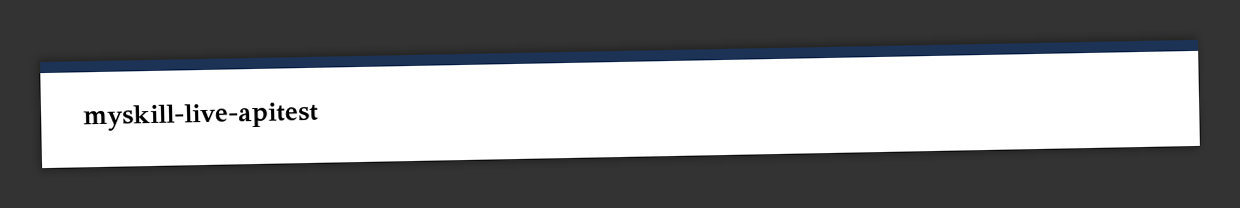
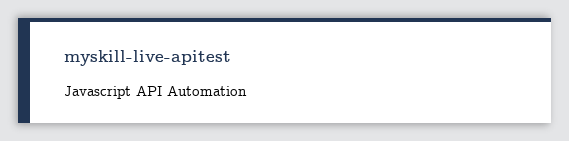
(319, 116) none -> [64,85,247,99] // Javascript API Automation

